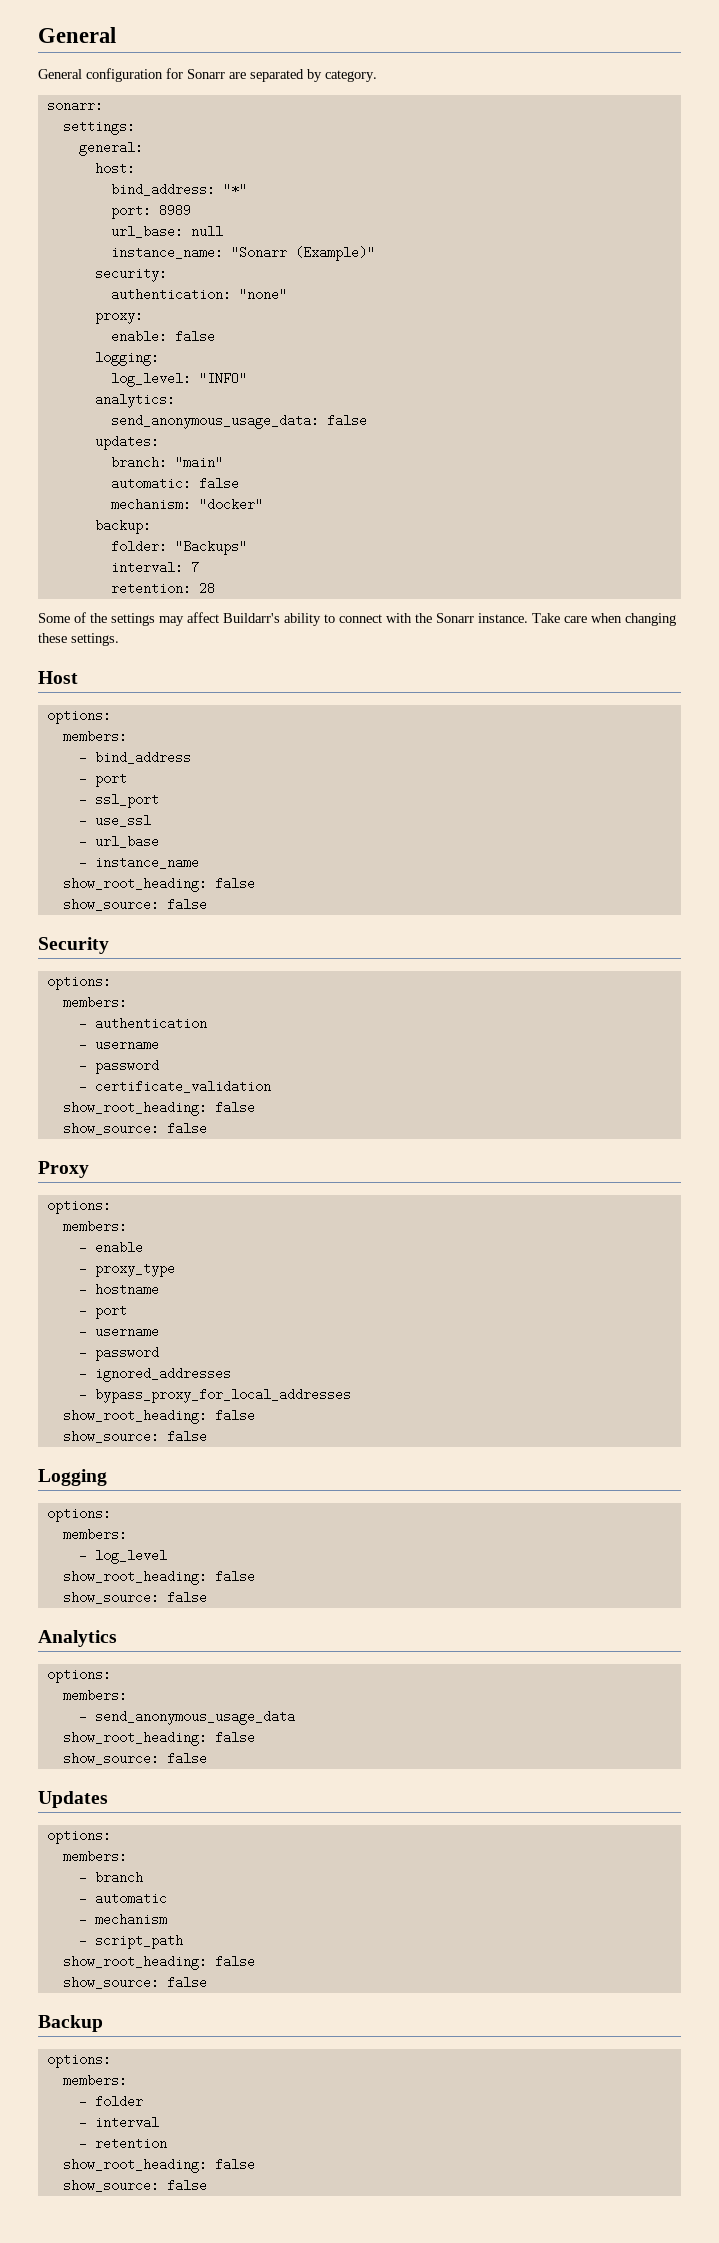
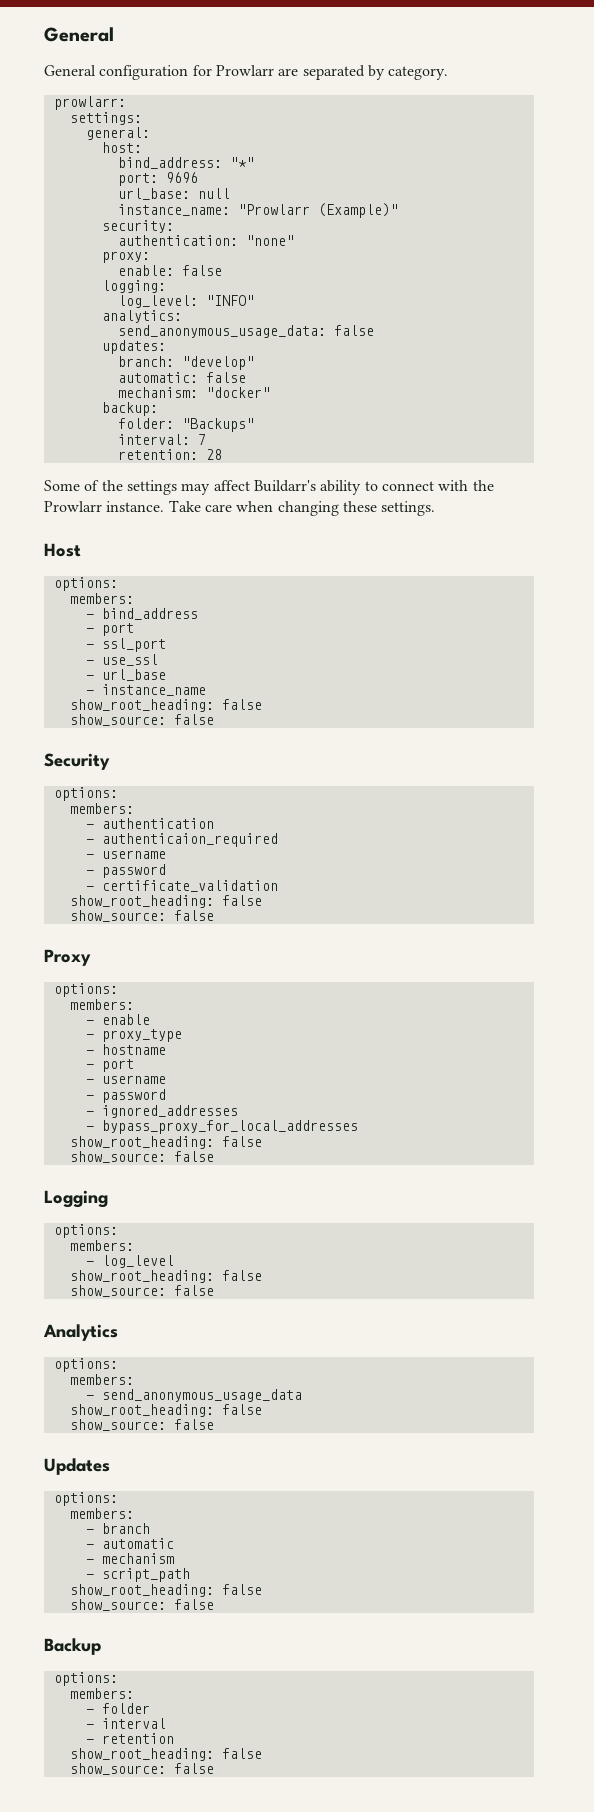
[187,69,225,79] Sonarr -> [215,65,274,76] Prowlarr
[46,99,103,112] sonarr: -> [53,96,126,110] prowlarr:
[158,204,191,217] 8989 -> [165,172,198,183] 9696
[230,246,287,259] "Sonarr -> [237,204,310,215] "Prowlarr
[174,456,223,469] "main" -> [181,356,254,370] "develop"
[436,613,474,623] Sonarr -> [44,501,102,512] Prowlarr
(207, 1023) none -> [85,833,278,847] // - authenticaion_required

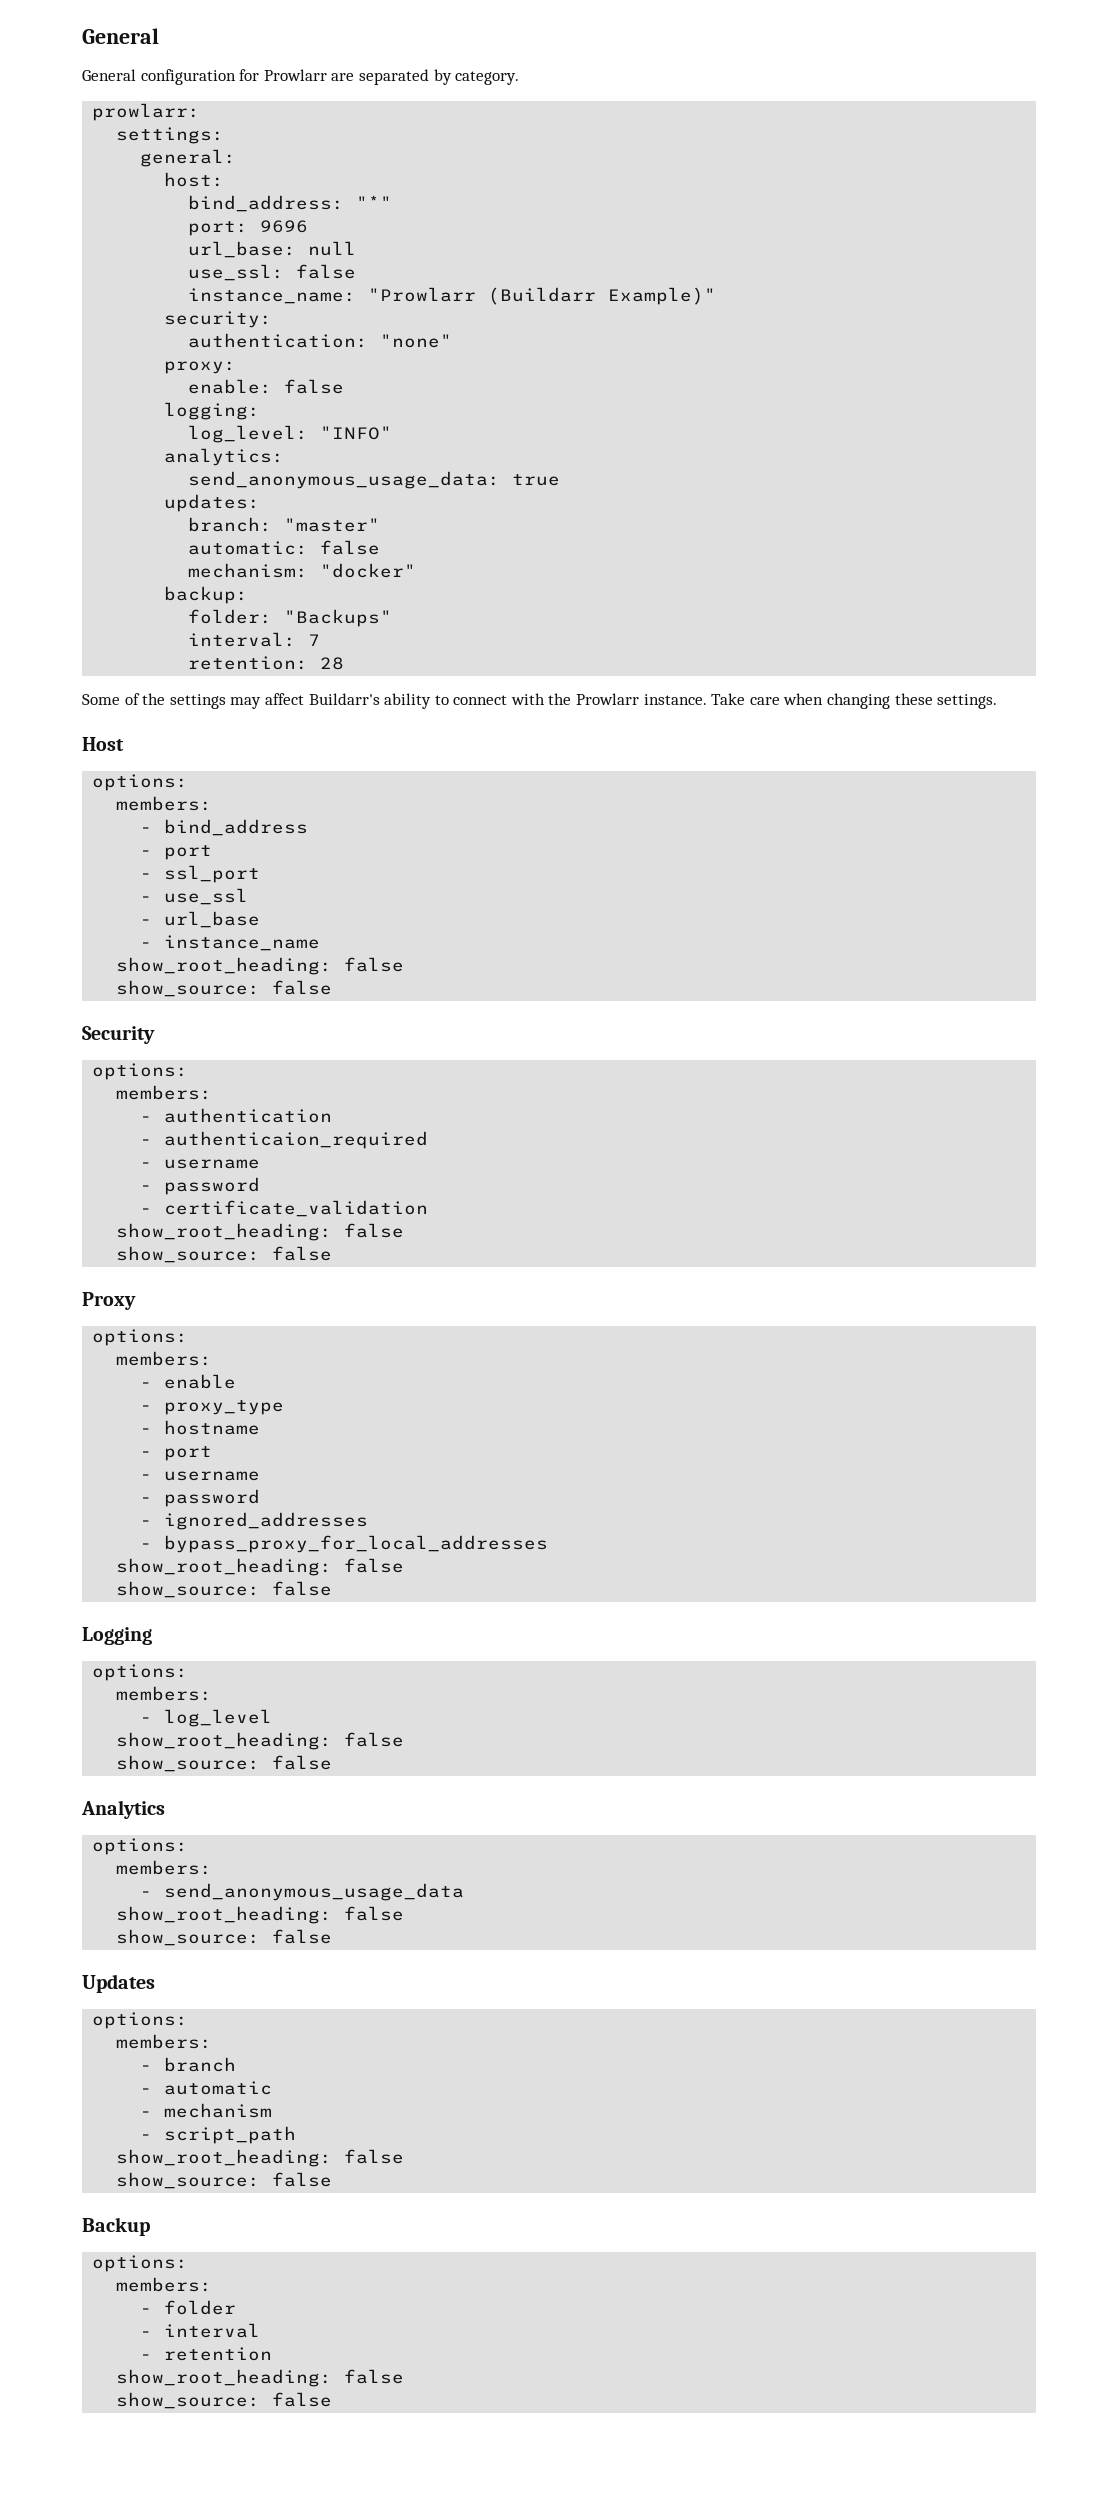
(230, 193) none -> [188,264,357,281] // use_ssl: false
[317,203,398,218] (Example)" -> [488,287,717,305] (Buildarr Example)"
[333,325,374,336] false -> [512,474,561,486] true
[181,356,254,370] "develop" -> [284,518,381,532] "master"

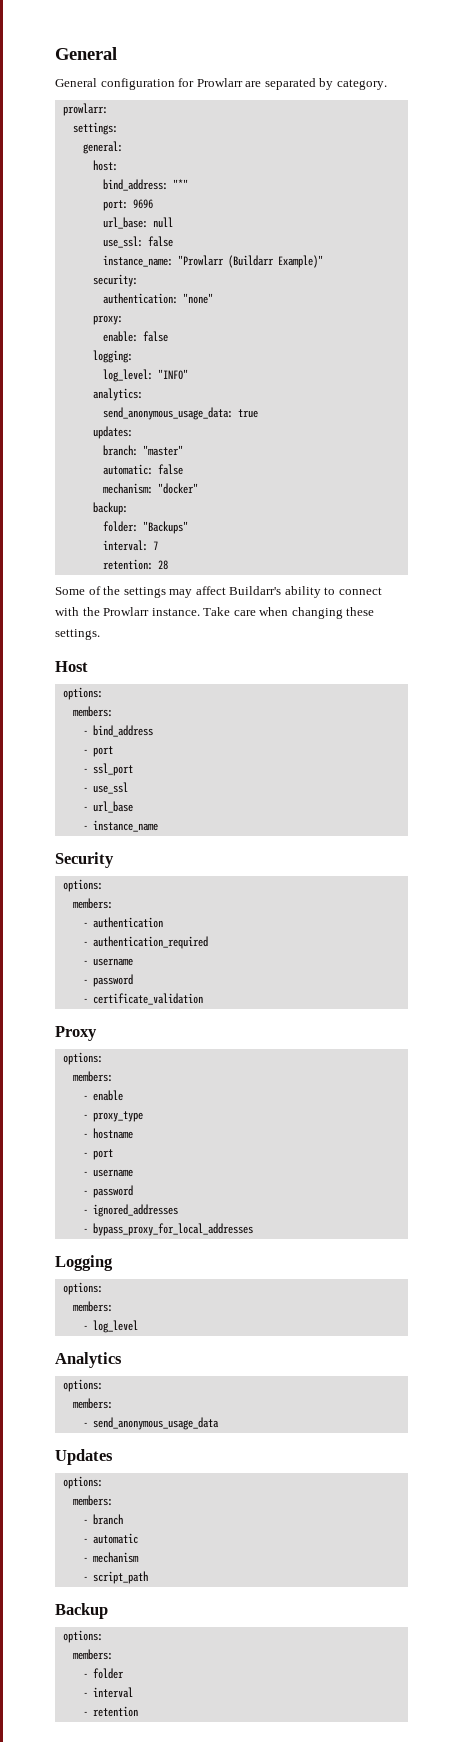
[116,957,405,975] [116,980,333,997] // show_root_heading: false // show_source: false -> (158, 826) none
[164,1131,429,1149] authenticaion_required -> [92,936,208,949] authentication_required
[116,1223,405,1241] [116,1246,333,1263] // show_root_heading: false // show_source: false -> (203, 999) none
[116,1558,405,1576] [116,1581,333,1598] // show_root_heading: false // show_source: false -> (253, 1229) none
[116,1732,405,1750] [116,1755,333,1772] // show_root_heading: false // show_source: false -> (138, 1326) none
[116,1906,405,1924] [116,1929,333,1946] // show_root_heading: false // show_source: false -> (219, 1423) none
[116,2149,405,2167] [116,2172,333,2189] // show_root_heading: false // show_source: false -> (148, 1577) none
[116,2369,405,2387] [116,2392,333,2409] // show_root_heading: false // show_source: false -> (138, 1711) none

